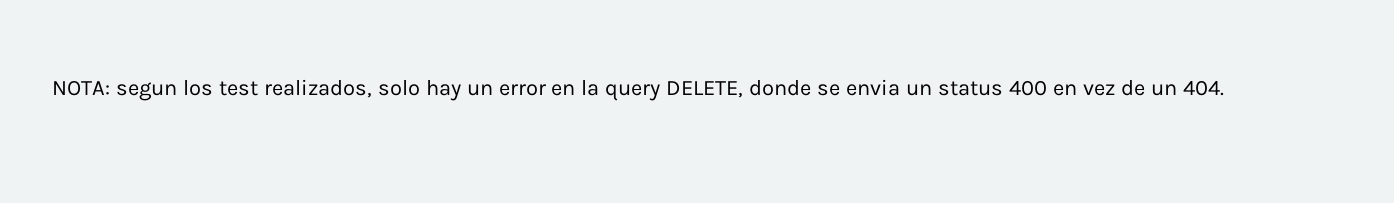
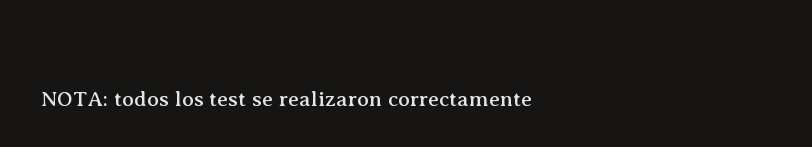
[115,82,177,101] segun -> [113,91,169,106] todos
[263,79,1224,101] realizados, solo hay un error en la query DELETE, donde se envia un status 400 en vez de un 404. -> [252,91,532,106] se realizaron correctamente

